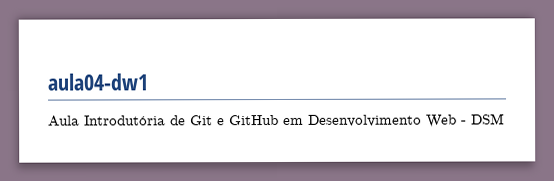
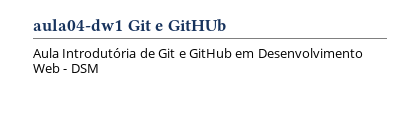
(148, 82) none -> [127,19,226,32] Git e GitHUb

